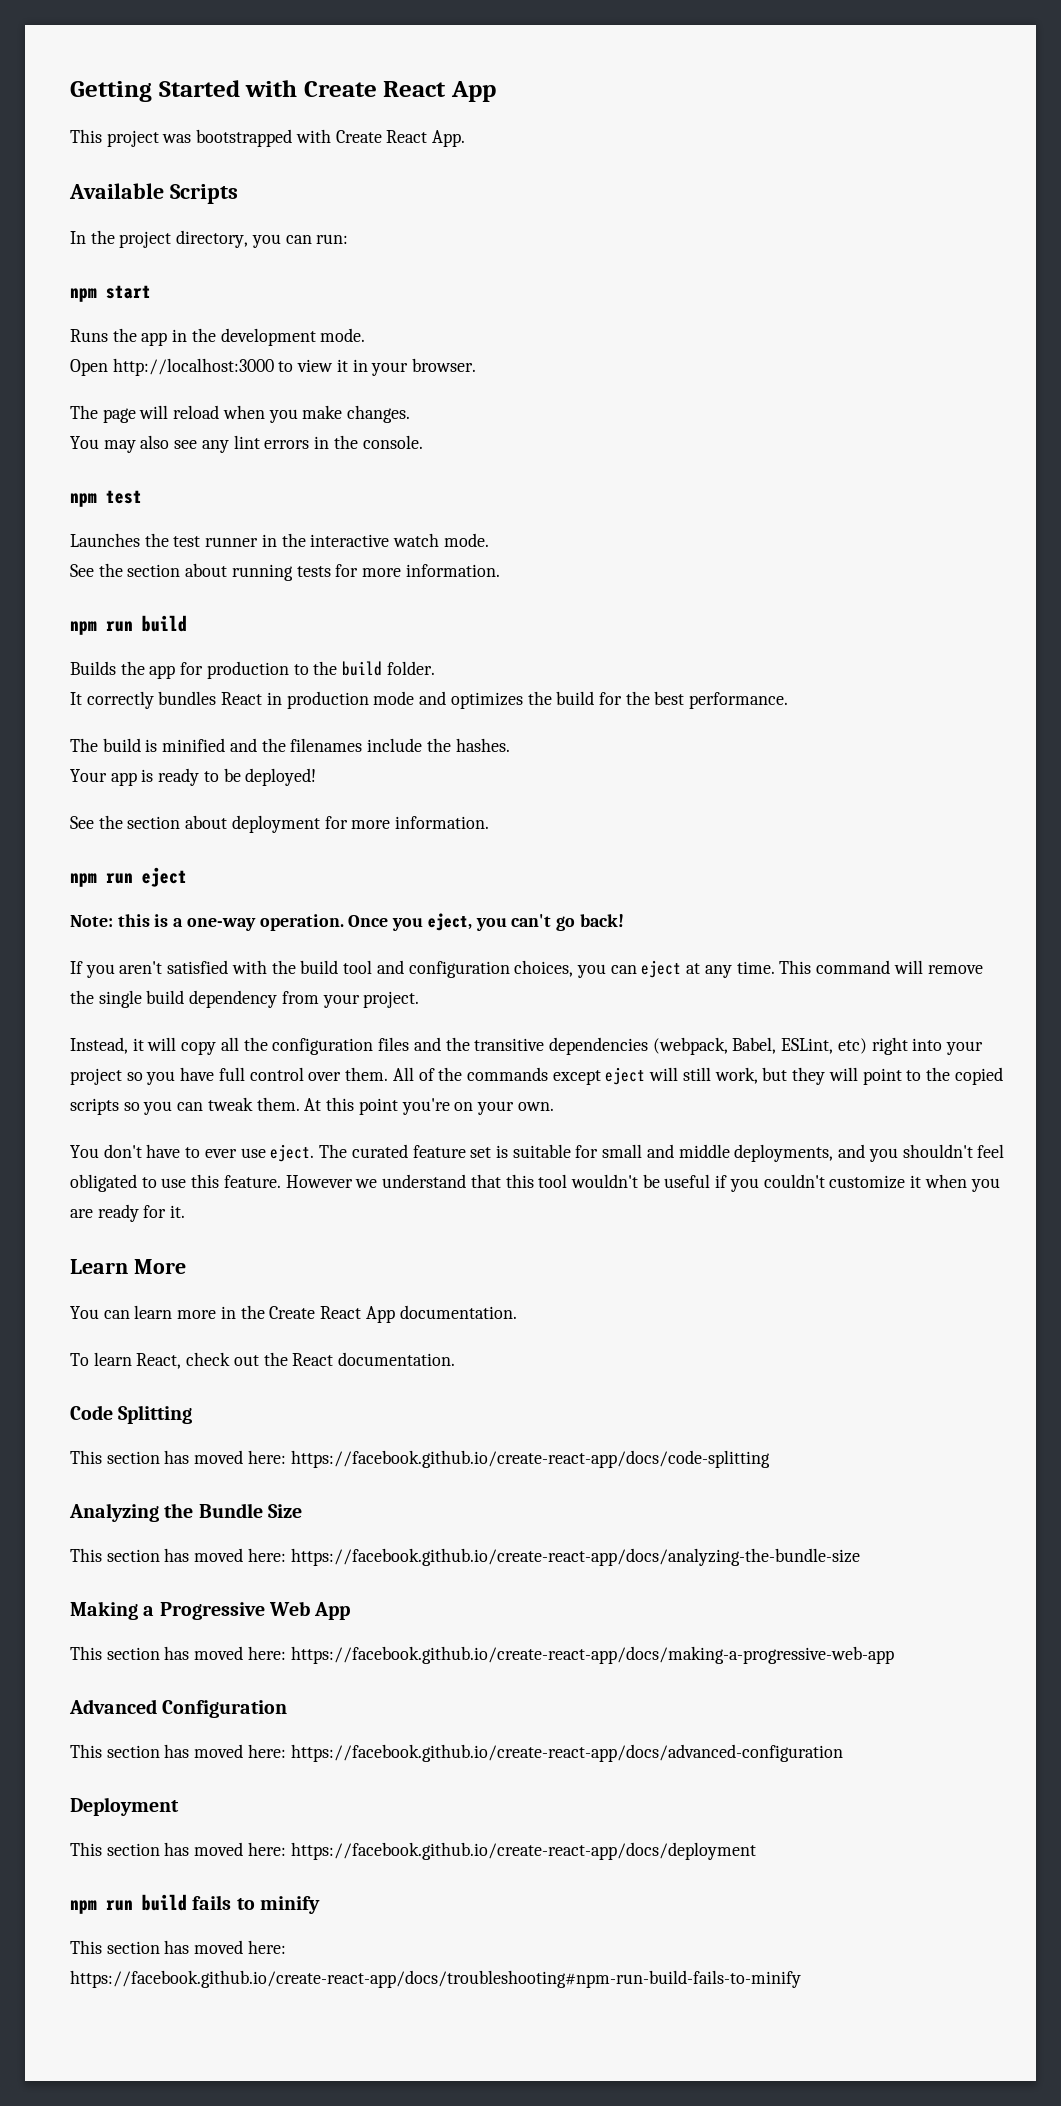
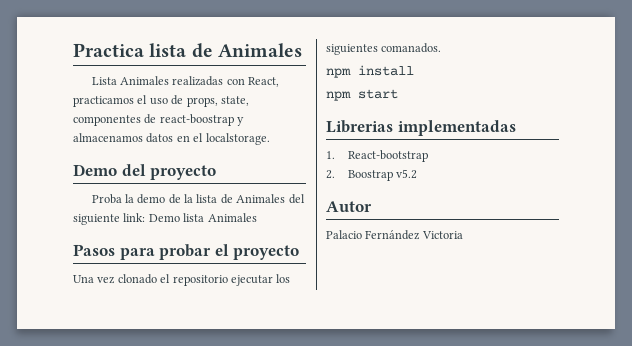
[70,80,497,102] [70,129,466,147] [69,183,238,204] [70,230,349,248] [70,285,151,302] [70,328,366,346] [70,358,477,376] [70,405,411,423] [70,435,423,453] [70,490,142,507] [70,533,489,547] [70,563,500,581] [70,615,187,635] [70,661,435,679] [70,691,789,709] [70,738,510,752] [70,768,317,786] [70,815,490,833] [70,867,187,887] [70,913,624,931] [70,960,983,978] [70,990,420,1008] [70,1037,984,1055] [70,1067,1003,1085] [70,1097,554,1115] [70,1144,1005,1162] [70,1174,1000,1192] [70,1204,186,1222] [70,1259,186,1274] [70,1305,517,1323] [70,1352,456,1369] [70,1405,193,1424] [70,1450,770,1468] [69,1503,302,1522] [70,1548,860,1566] [70,1601,351,1620] [70,1646,894,1664] [69,1699,288,1718] [70,1744,843,1762] [70,1797,179,1816] [70,1842,756,1860] [70,1894,320,1914] [70,1940,286,1954] [70,1970,801,1988] Getting Started with Create React App // This project was bootstrapped with Create React App. // Available Scripts // In the project directory, you can run: // npm start // Runs the app in the development mode. // Open http://localhost:3000 to view it in your browser. // The page will reload when you make changes. // You may also see any lint errors in the console. // npm test // Launches the test runner in the interactive watch mode. // See the section about running tests for more information. // npm run build // Builds the app for production to the build folder. // It correctly bundles React in production mode and optimizes the build for the best performance. // The build is minified and the filenames include the hashes. // Your app is ready to be deployed! // See the section about deployment for more information. // npm run eject // Note: this is a one-way operation. Once you eject, you can't go back! // If you aren't satisfied with the build tool and configuration choices, you can eject at any time. This command will remove the single build dependency from your project. // Instead, it will copy all the configuration files and the transitive dependencies (webpack, Babel, ESLint, etc) right into your project so you have full control over them. All of the commands except eject will still work, but they will point to the copied scripts so you can tweak them. At this point you're on your own. // You don't have to ever use eject. The curated feature set is suitable for small and middle deployments, and you shouldn't feel obligated to use this feature. However we understand that this tool wouldn't be useful if you couldn't customize it when you are ready for it. // Learn More // You can learn more in the Create React App documentation. // To learn React, check out the React documentation. // Code Splitting // This section has moved here: https://facebook.github.io/create-react-app/docs/code-splitting // Analyzing the Bundle Size // This section has moved here: https://facebook.github.io/create-react-app/docs/analyzing-the-bundle-size // Making a Progressive Web App // This section has moved here: https://facebook.github.io/create-react-app/docs/making-a-progressive-web-app // Advanced Configuration // This section has moved here: https://facebook.github.io/create-react-app/docs/advanced-configuration // Deployment // This section has moved here: https://facebook.github.io/create-react-app/docs/deployment // npm run build fails to minify // This section has moved here: https://facebook.github.io/create-react-app/docs/troubleshooting#npm-run-build-fails-to-minify -> [73,43,302,58] [91,76,280,87] [73,95,249,107] [73,114,245,126] [73,133,270,145] [73,164,217,180] [91,194,305,204] [73,213,257,225] [73,244,300,260] [73,274,291,286] [326,43,442,55] [326,65,414,78] [326,89,398,101] [326,120,516,136] [326,150,428,162] [326,169,418,181] [326,201,372,212] [326,230,463,240] Practica lista de Animales // Lista Animales realizadas con React, practicamos el uso de props, state, componentes de react-boostrap y almacenamos datos en el localstorage. // Demo del proyecto // Proba la demo de la lista de Animales del siguiente link: Demo lista Animales // Pasos para probar el proyecto // Una vez clonado el repositorio ejecutar los siguientes comanados. // npm install // npm start // Librerias implementadas // 1. React-bootstrap // 2. Boostrap v5.2 // Autor // Palacio Fernández Victoria

